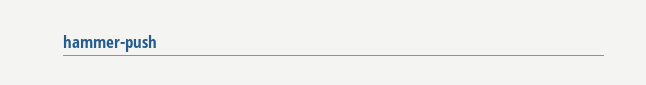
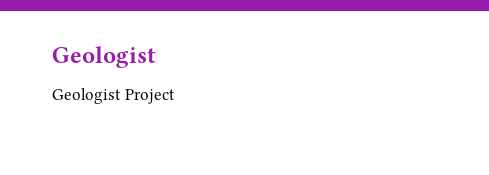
[63,35,157,52] hammer-push -> [52,46,156,68] [52,88,175,104] Geologist // Geologist Project

